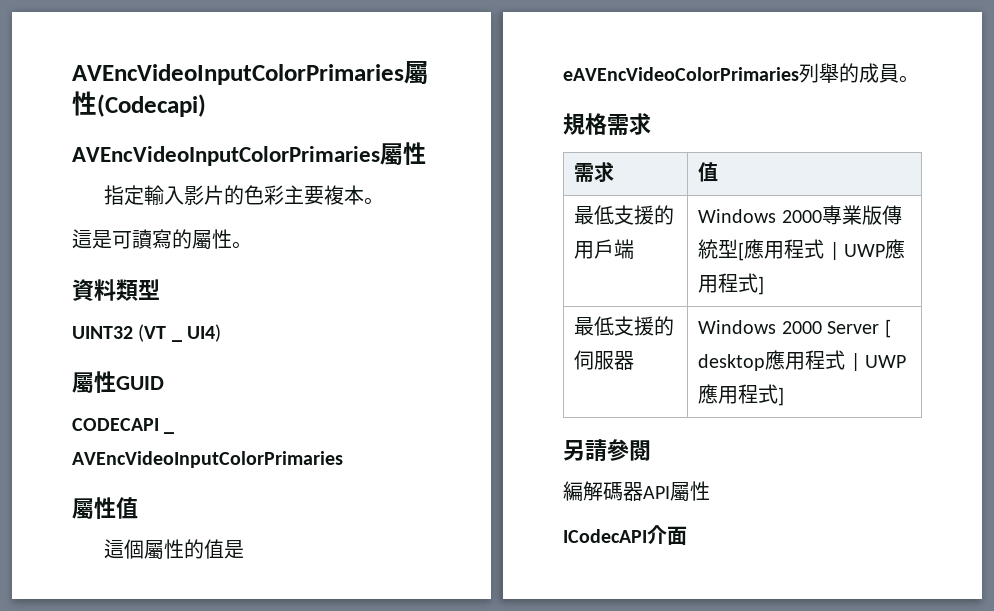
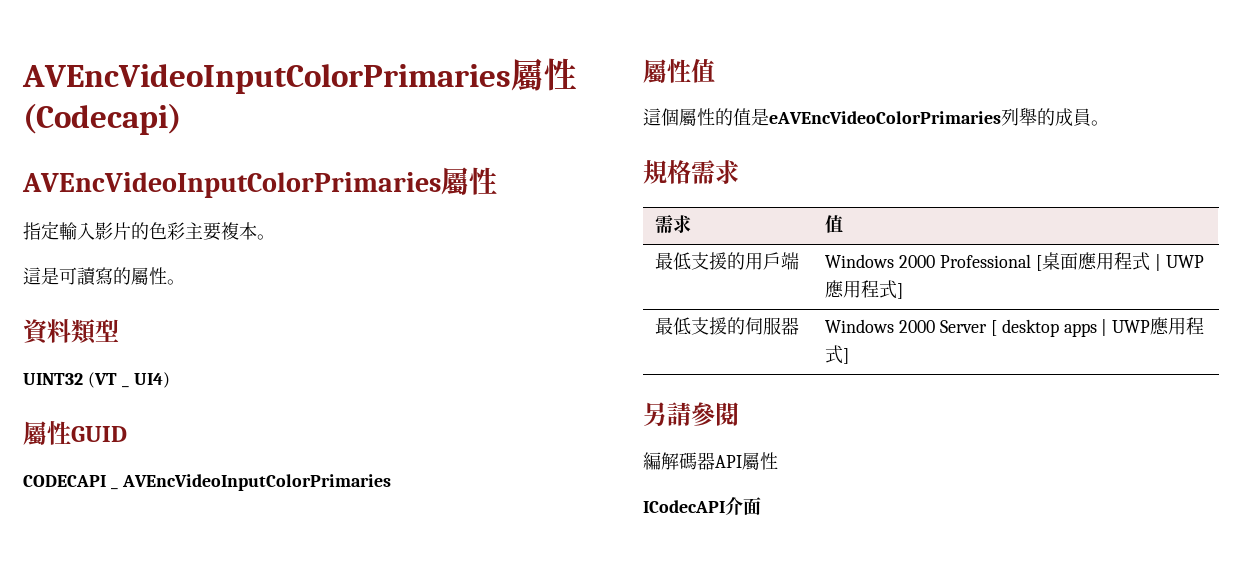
[821,205,902,225] [698,239,745,261] 專業版傳統型[ -> [940,252,1078,271] Professional [桌面
[765,350,846,370] 應用程式 -> [1063,323,1097,337] apps

